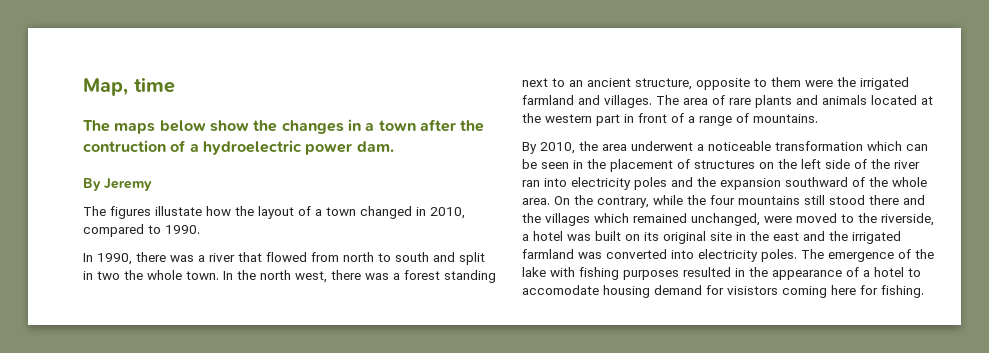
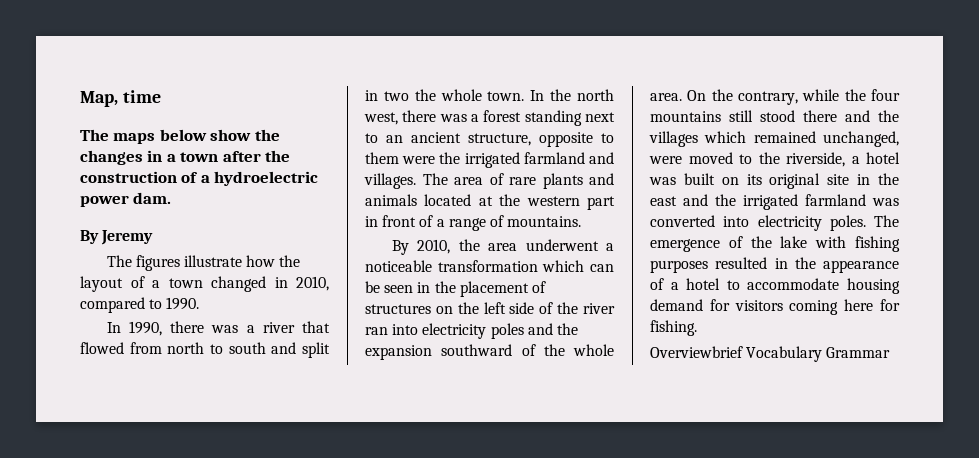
[83,140,166,152] contruction -> [80,171,177,183] construction
[155,206,202,216] illustate -> [184,255,243,267] illustrate
[522,285,599,295] accomodate -> [747,278,840,290] accommodate
[727,286,778,295] visistors -> [734,300,783,311] visitors
(924, 291) none -> [650,346,891,362] // Overviewbrief Vocabulary Grammar

